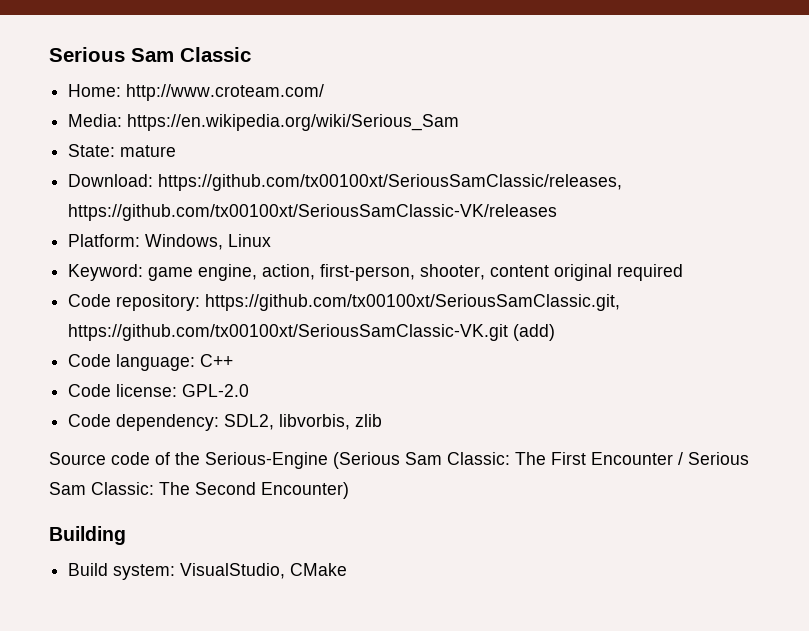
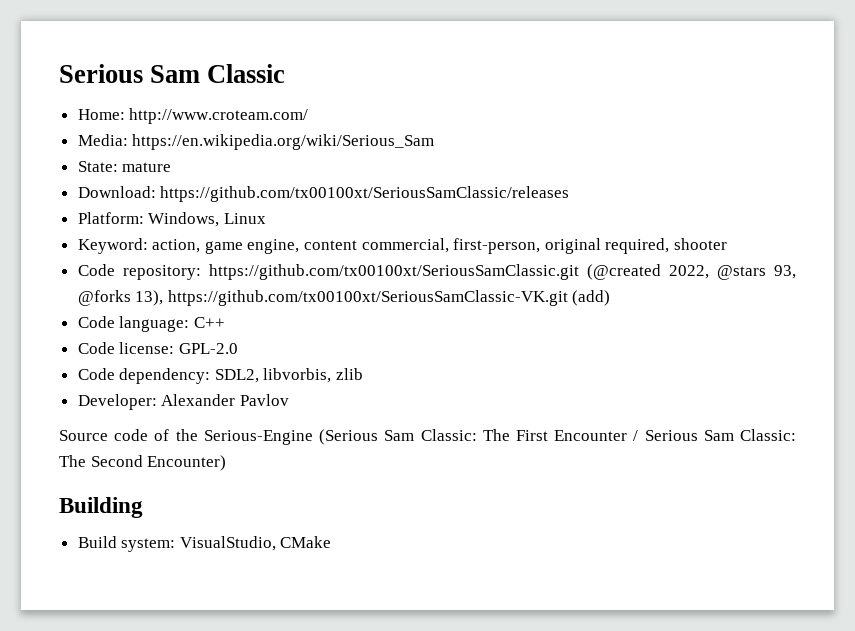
[158,174,623,191] [68,204,558,221] https://github.com/tx00100xt/SeriousSamClassic/releases, https://github.com/tx00100xt/SeriousSamClassic-VK/releases -> [160,186,570,202] https://github.com/tx00100xt/SeriousSamClassic/releases
(144, 272) none -> [152,239,201,253] action,
[262,264,684,281] [68,294,621,311] action, first-person, shooter, content original required // Code repository: https://github.com/tx00100xt/SeriousSamClassic.git, -> [304,238,728,254] [77,264,796,280] [77,290,164,306] content commercial, first-person, original required, shooter // Code repository: https://github.com/tx00100xt/SeriousSamClassic.git (@created 2022, @stars 93, @forks 13),
(383, 420) none -> [77,394,289,410] // Developer: Alexander Pavlov

